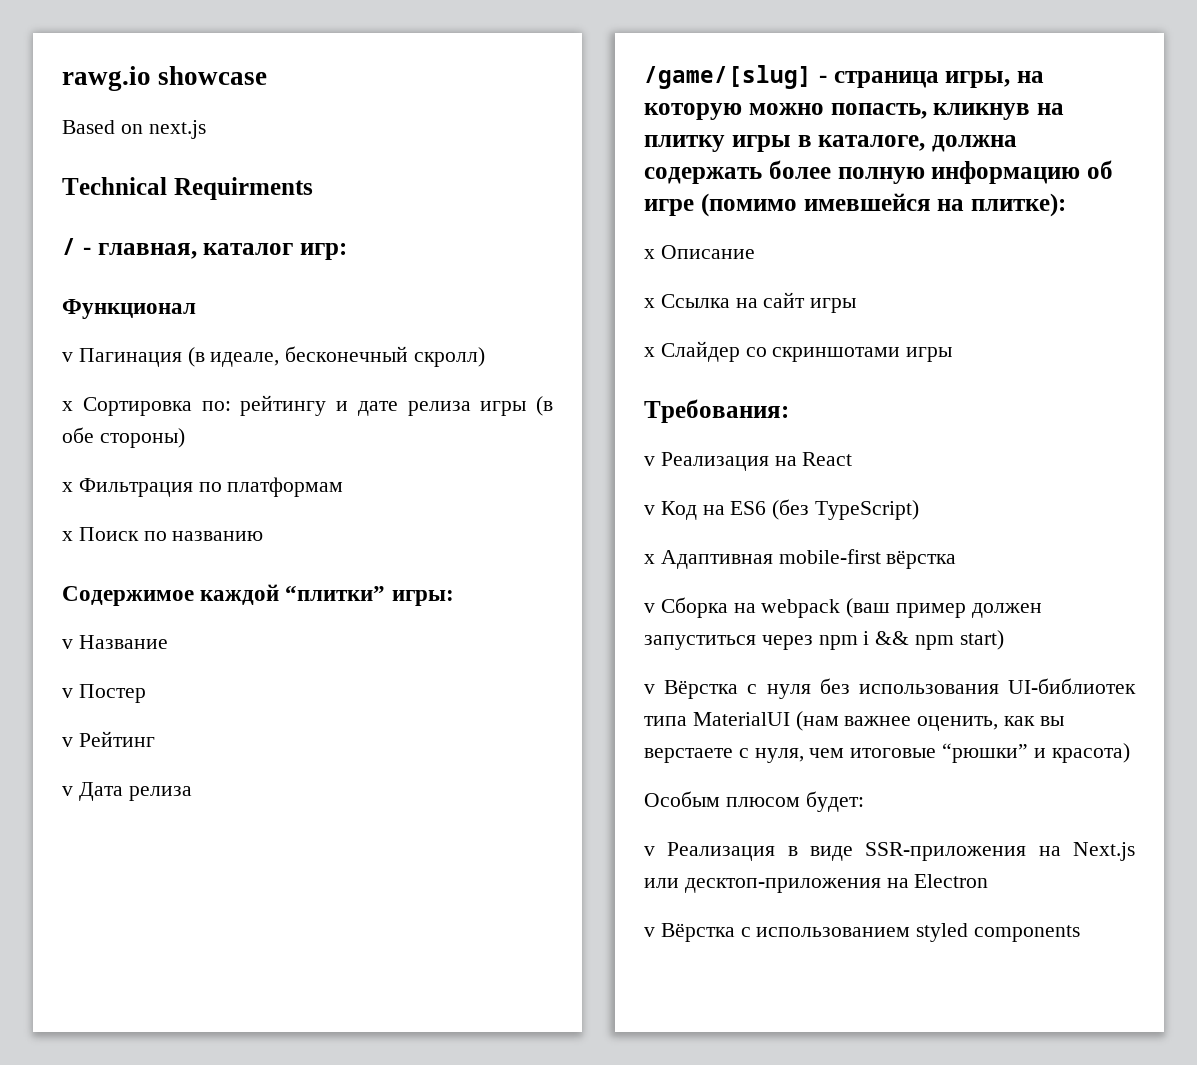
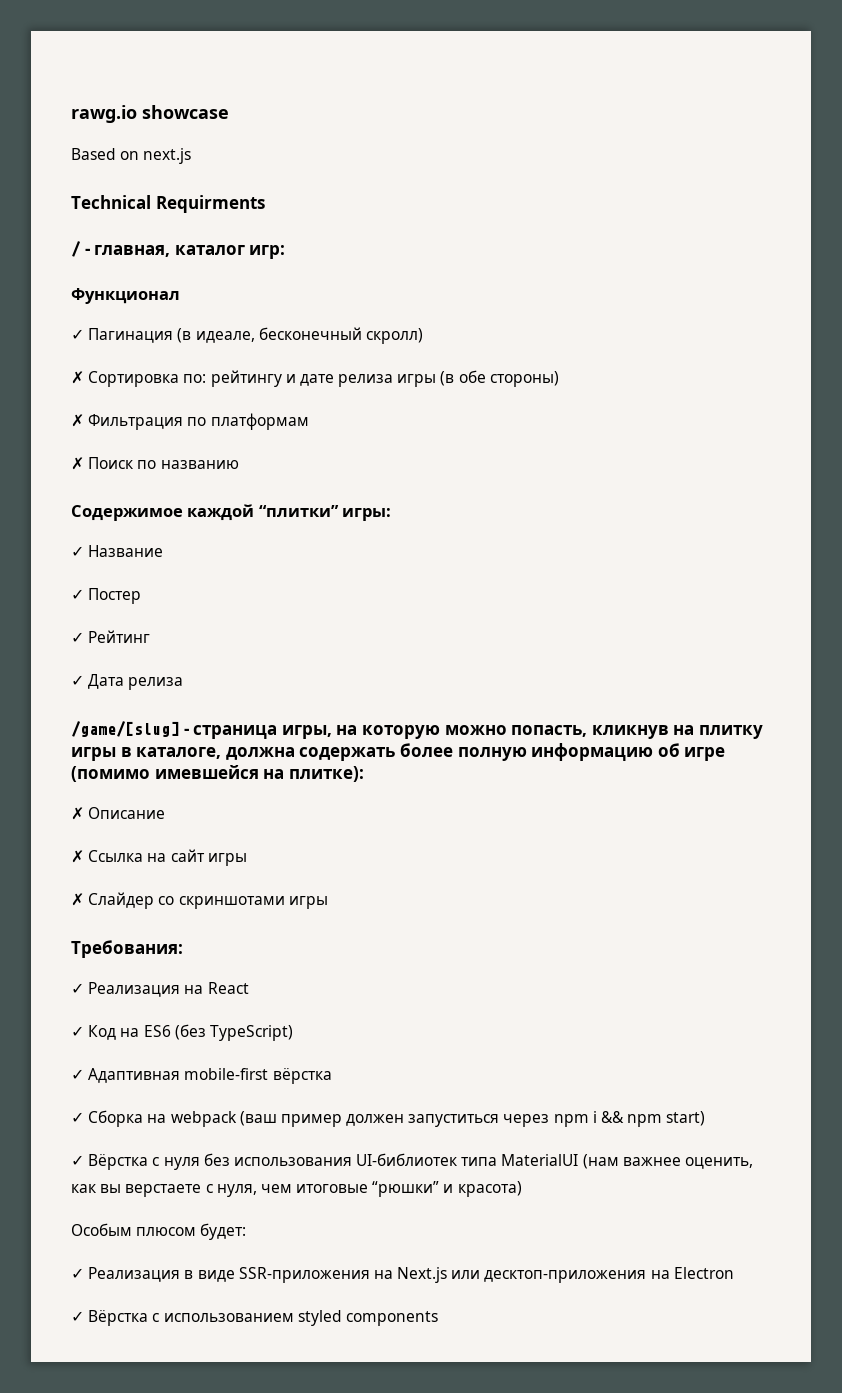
[62,352,73,362] v -> [71,329,84,340] ✓
[62,401,73,411] x -> [71,371,84,384] ✗
[62,482,73,492] x -> [71,414,84,427] ✗
[62,531,73,541] x -> [71,457,84,470] ✗
[62,639,73,649] v -> [71,546,84,557] ✓
[62,688,73,698] v -> [71,589,84,600] ✓
[62,737,73,747] v -> [71,632,84,643] ✓
[62,786,73,796] v -> [71,675,84,686] ✓
[644,249,655,259] x -> [71,807,84,820] ✗
[644,298,655,308] x -> [71,850,84,863] ✗
[644,347,655,357] x -> [71,893,84,906] ✗
[644,456,655,466] v -> [71,983,84,994] ✓
[644,505,655,515] v -> [71,1026,84,1037] ✓
[644,554,655,564] x -> [71,1069,84,1080] ✓
[644,603,655,613] v -> [71,1112,84,1123] ✓
[644,684,655,694] v -> [71,1155,84,1166] ✓
[644,846,655,856] v -> [71,1268,84,1279] ✓
[644,927,655,937] v -> [71,1311,84,1322] ✓

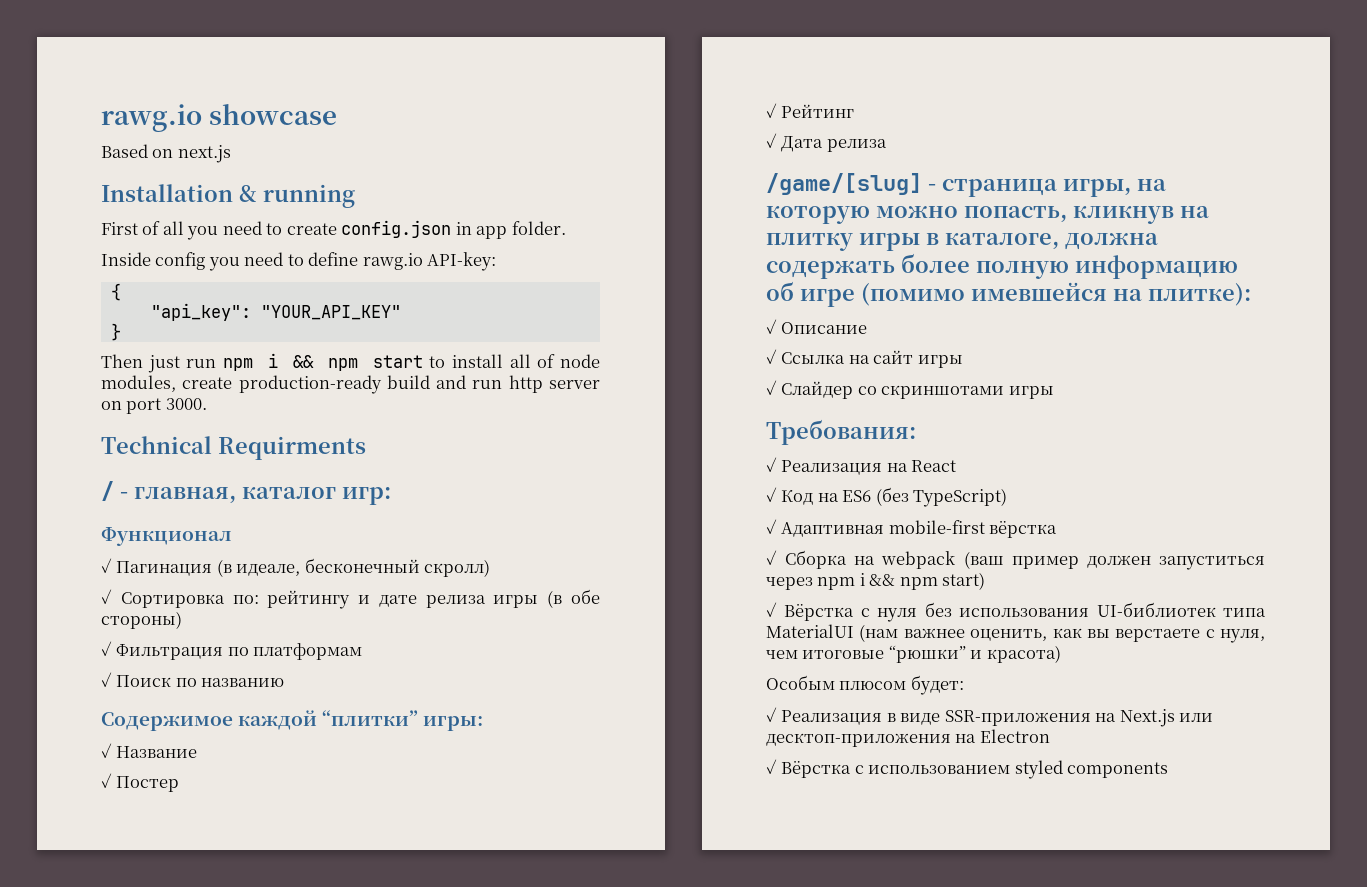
(192, 156) none -> [101,184,355,208] [101,220,566,240] [101,252,497,271] [110,283,121,301] [150,303,401,321] [110,323,121,341] [101,353,600,373] [101,375,600,394] [101,398,207,414] // Installation & running // First of all you need to create config.json in app folder. // Inside config you need to define rawg.io API-key: // { // "api_key": "YOUR_API_KEY" // } // Then just run npm i && npm start to install all of node modules, create production-ready build and run http server on port 3000.
[71,371,84,384] ✗ -> [101,589,112,604] ✓
[71,414,84,427] ✗ -> [101,641,112,656] ✓
[71,457,84,470] ✗ -> [101,672,112,687] ✓
[71,807,84,820] ✗ -> [766,319,777,334] ✓
[71,850,84,863] ✗ -> [766,349,777,364] ✓
[71,893,84,906] ✗ -> [766,380,777,395] ✓

